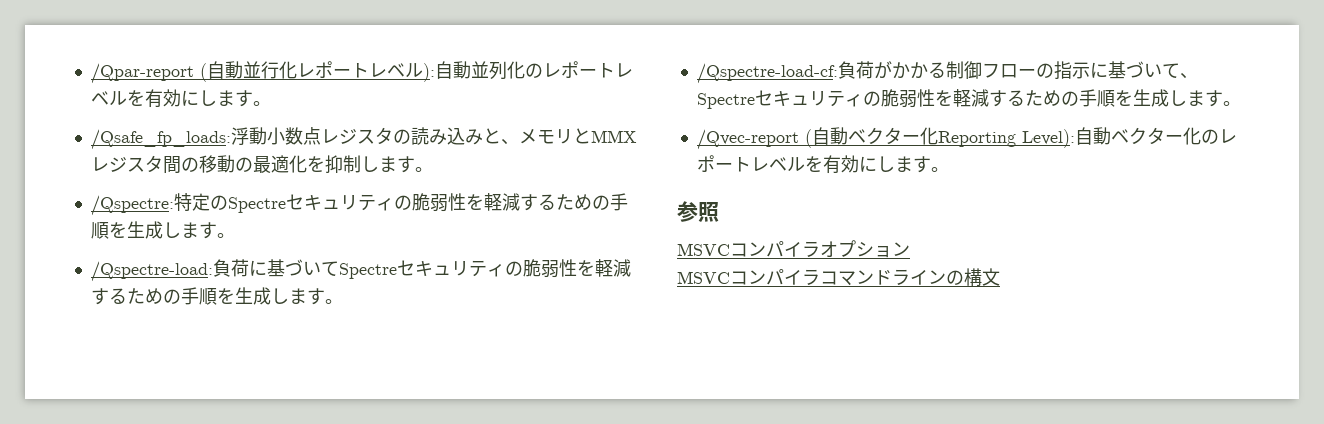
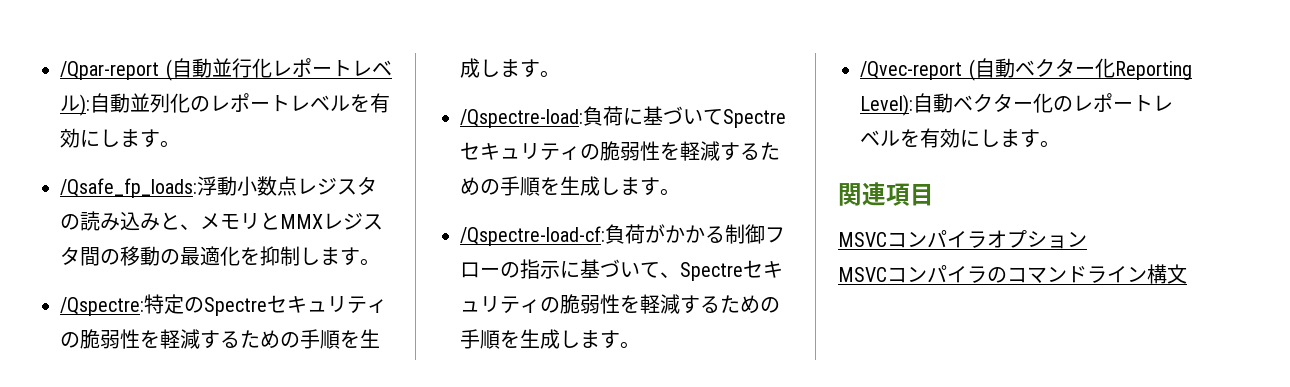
[677,201,719,222] 参照 -> [838,182,934,206] 関連項目
(820, 277) none -> [987,267,1007,283] の
[946,270,964,285] の -> (1147, 274) none

